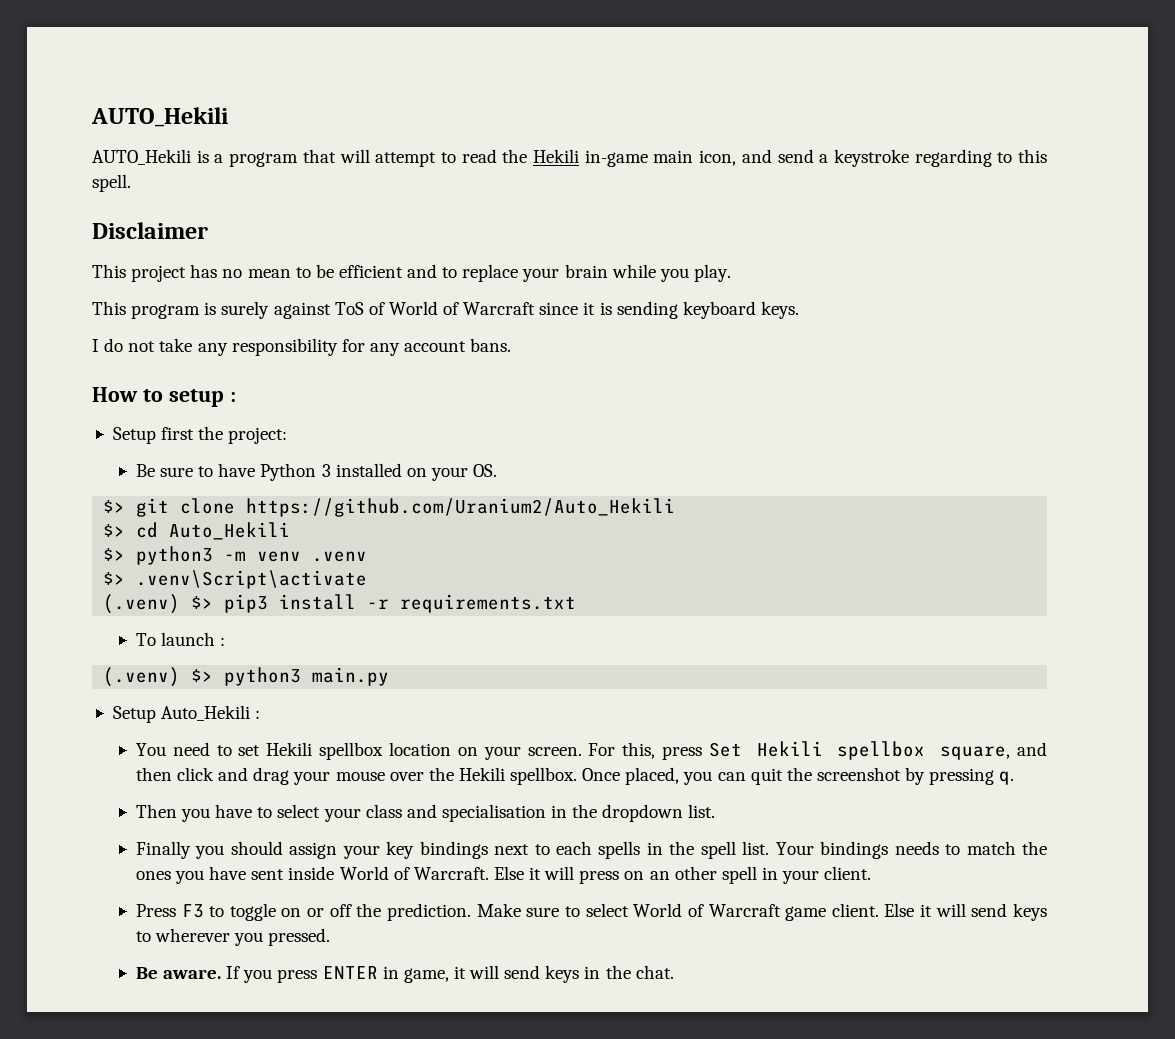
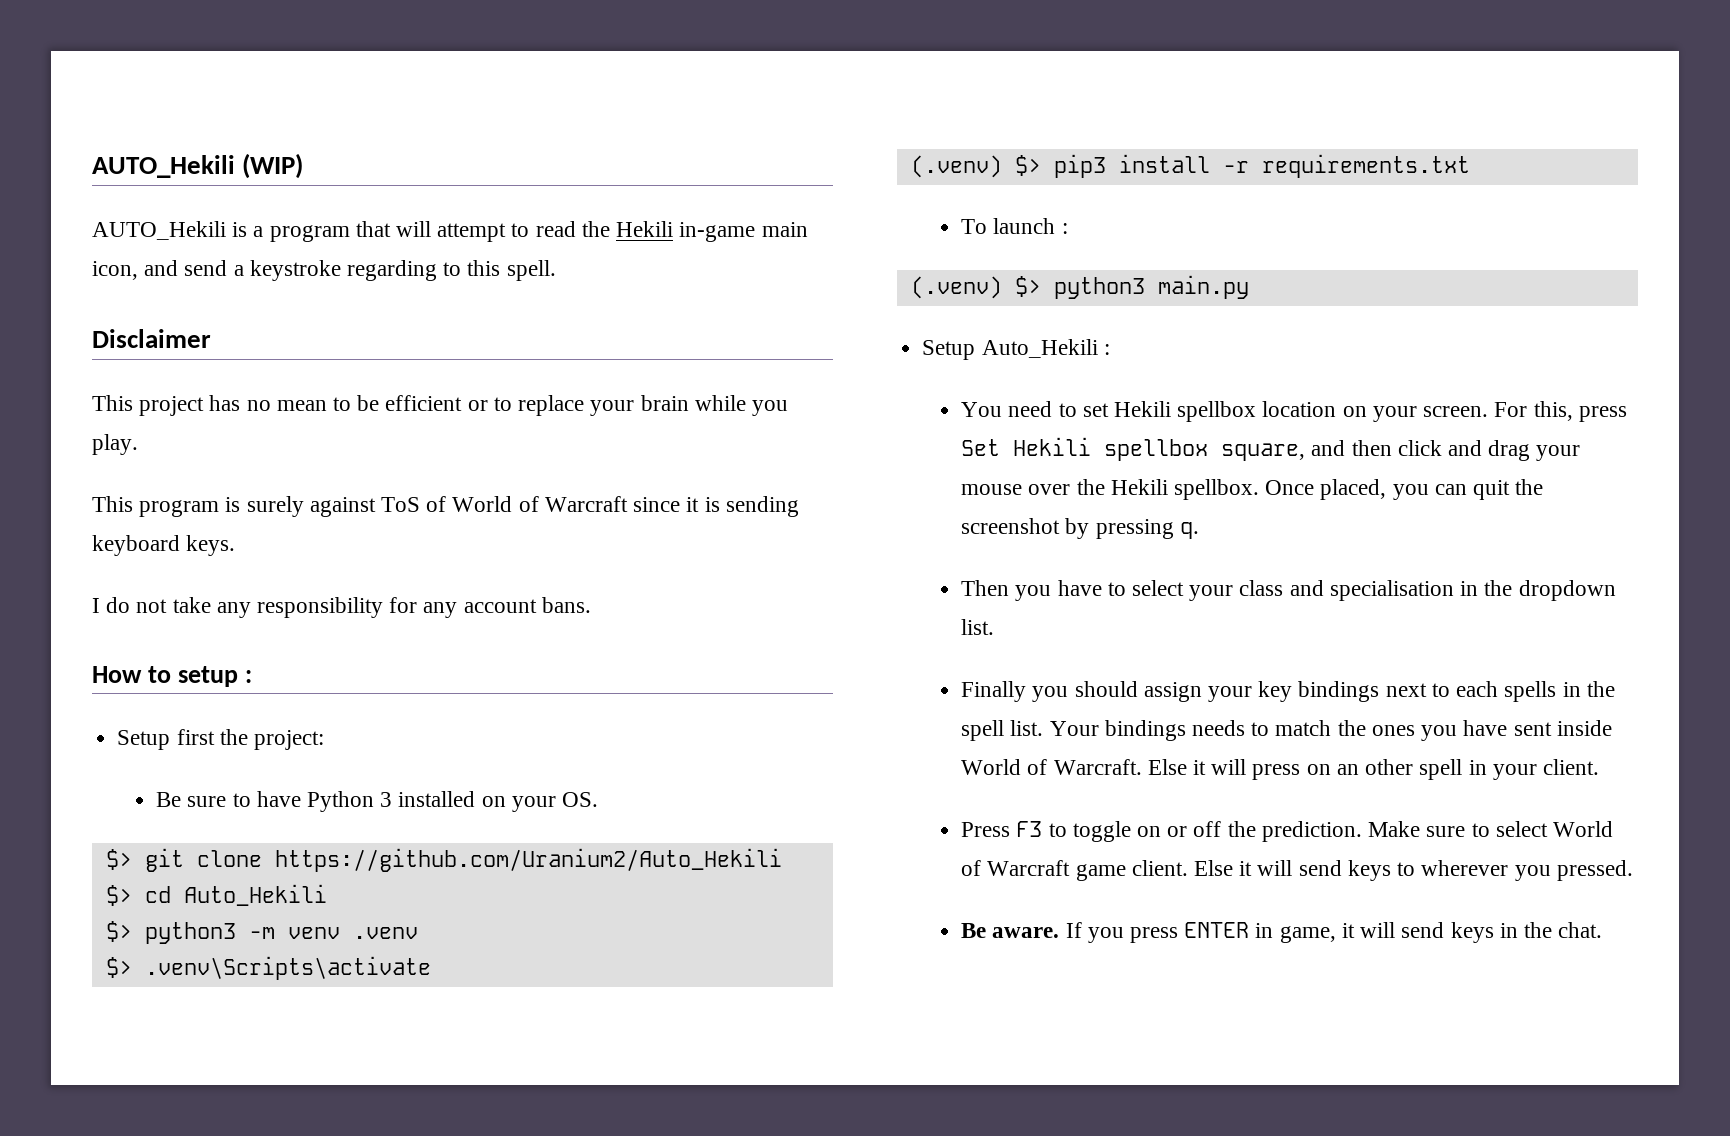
[91,107,229,127] AUTO_Hekili -> [92,153,304,179] AUTO_Hekili (WIP)
[407,264,438,278] and -> [467,400,488,411] or
[136,570,368,589] .venv\Script\activate -> [144,956,431,980] .venv\Scripts\activate

